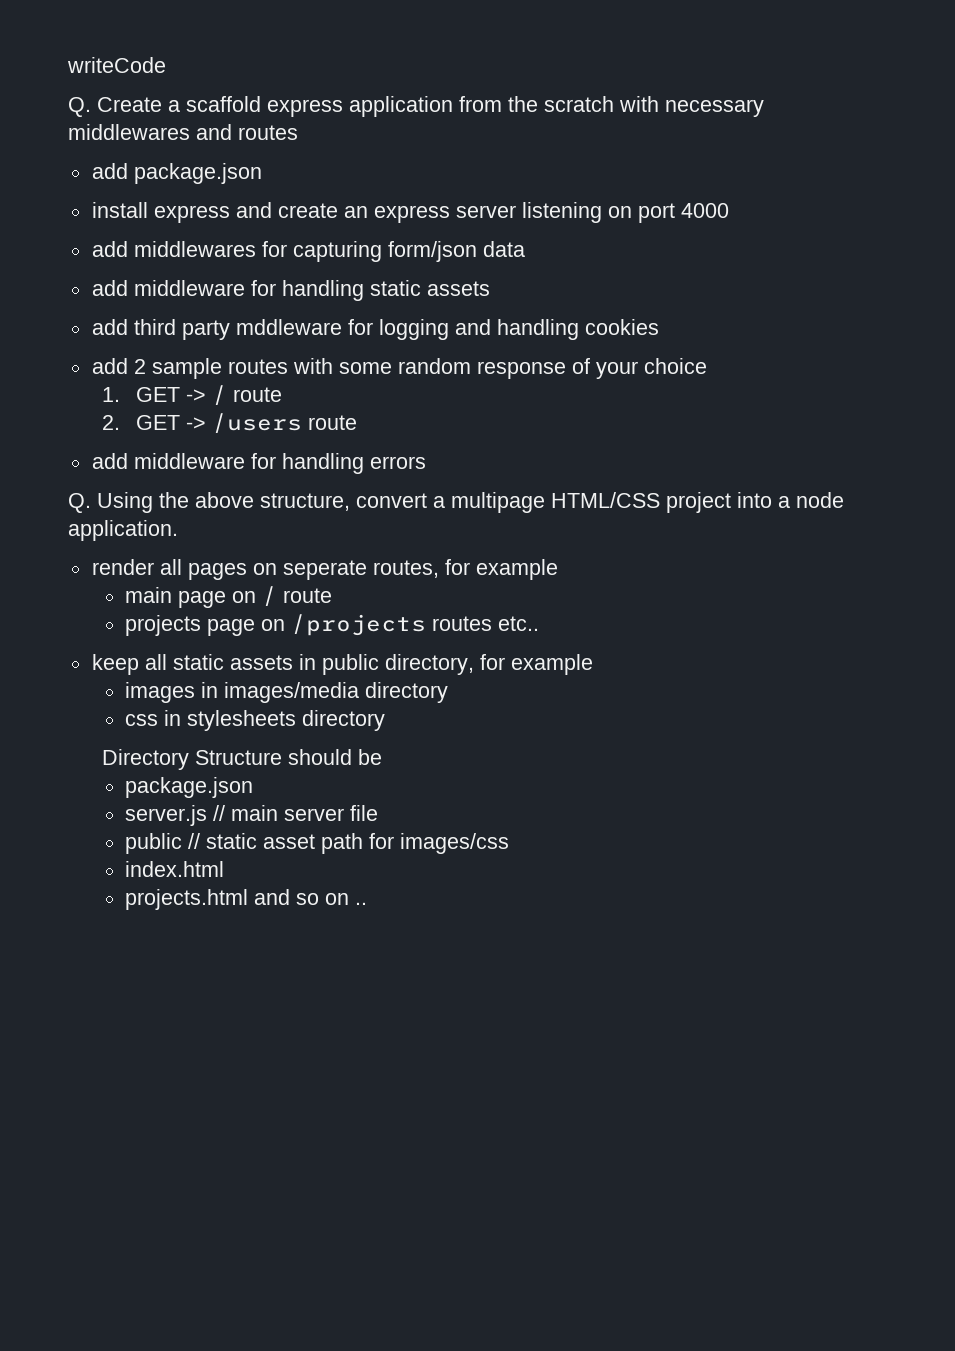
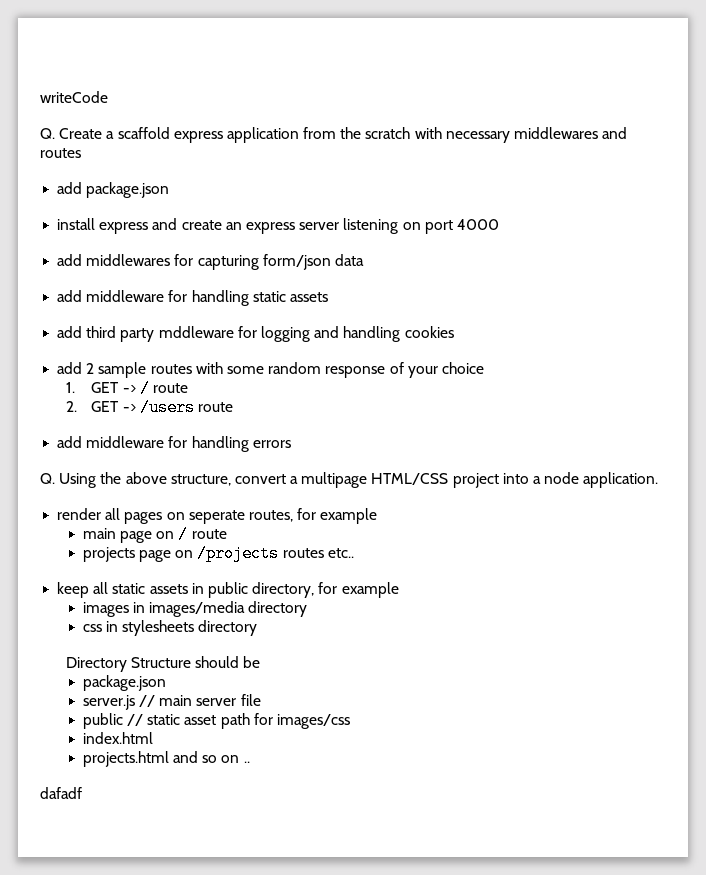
(368, 903) none -> [40,787,82,799] // dafadf

